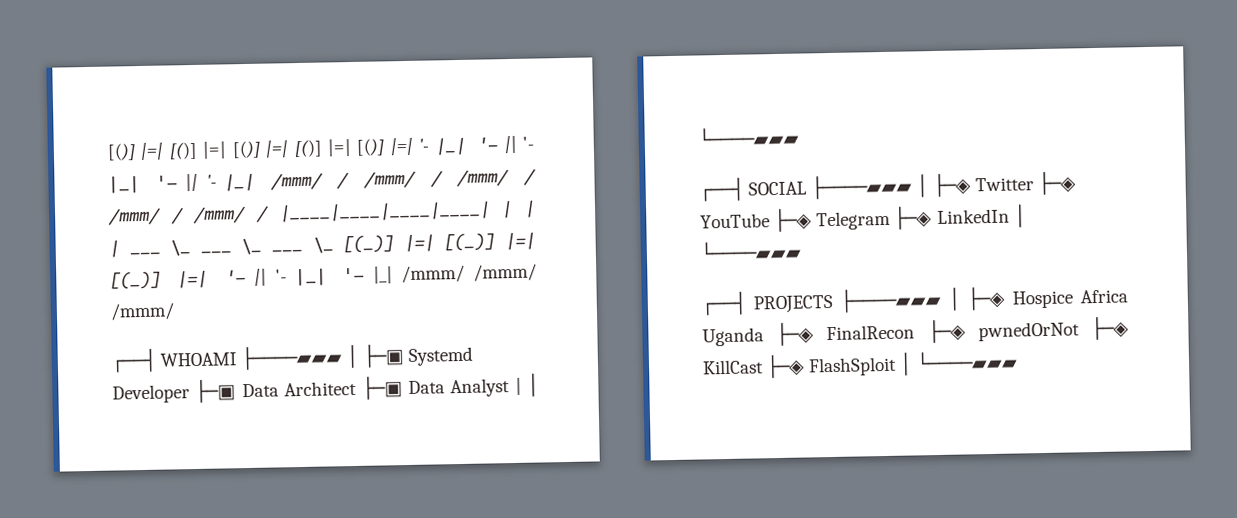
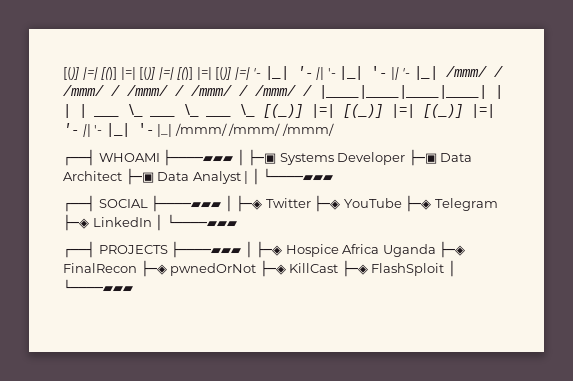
[407,346,473,366] Systemd -> [279,153,334,165] Systems

